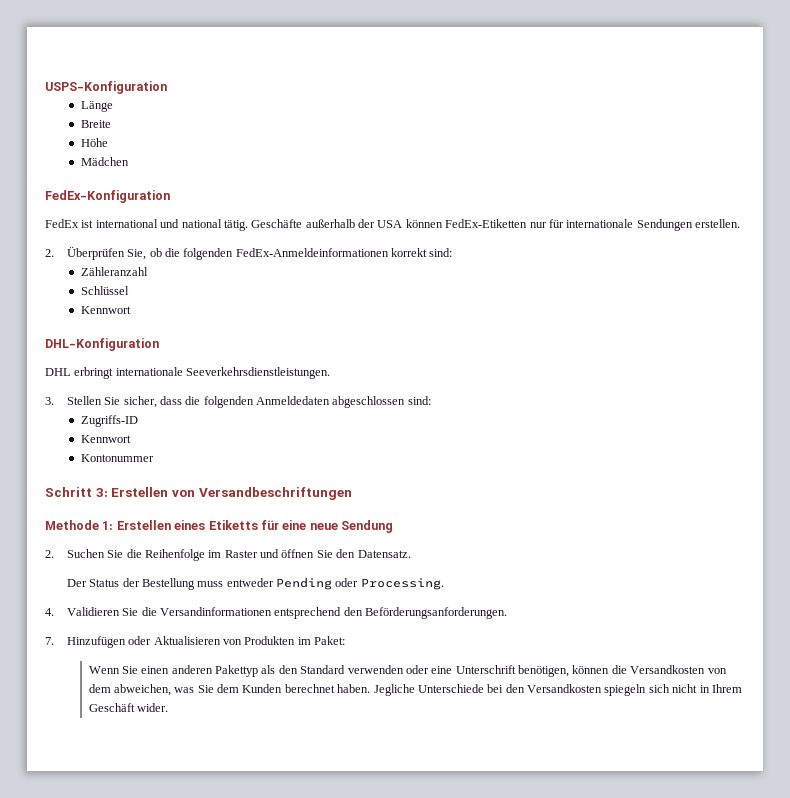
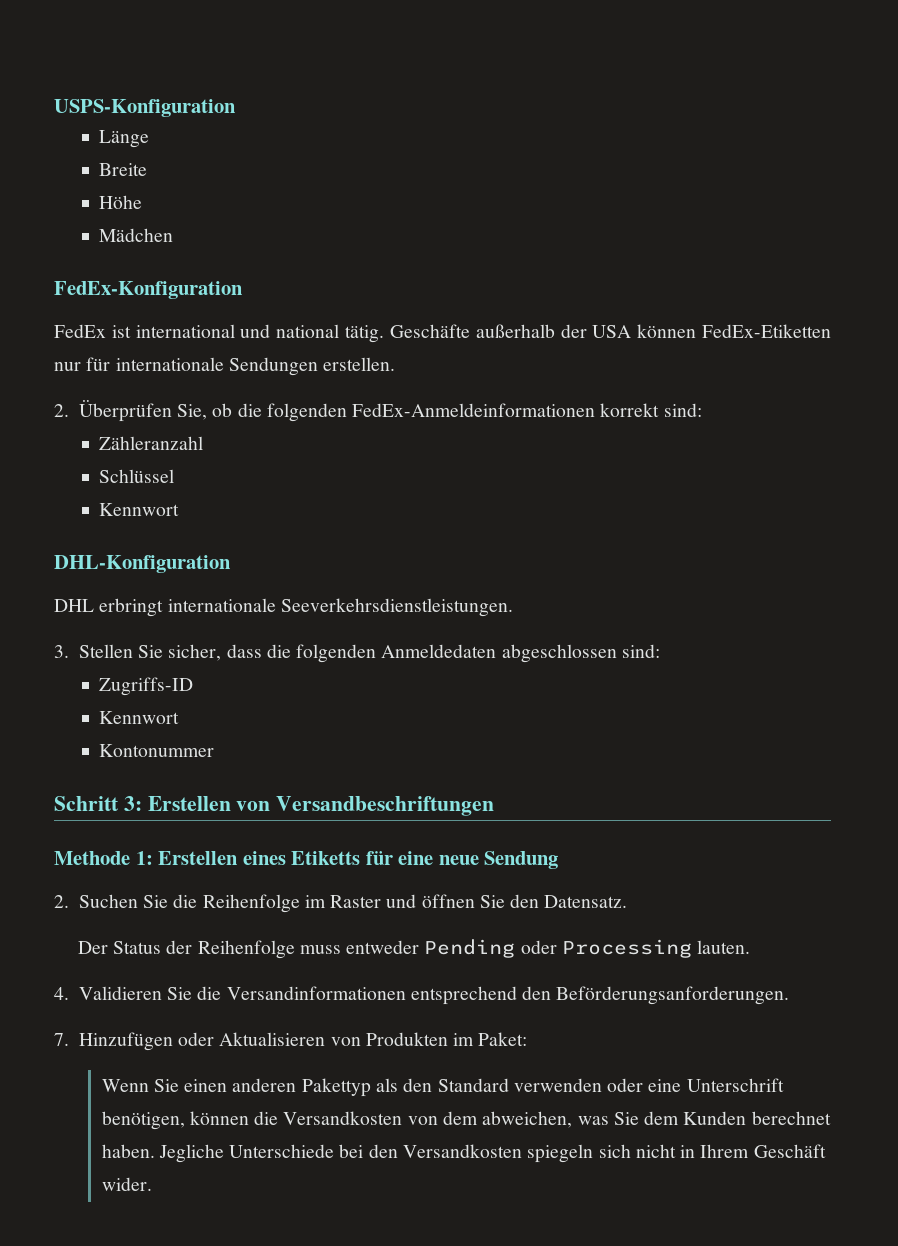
[141,578,195,590] Bestellung -> [197,940,295,959] Reihenfolge
[360,578,444,590] Processing. -> [561,939,751,958] Processing lauten.

